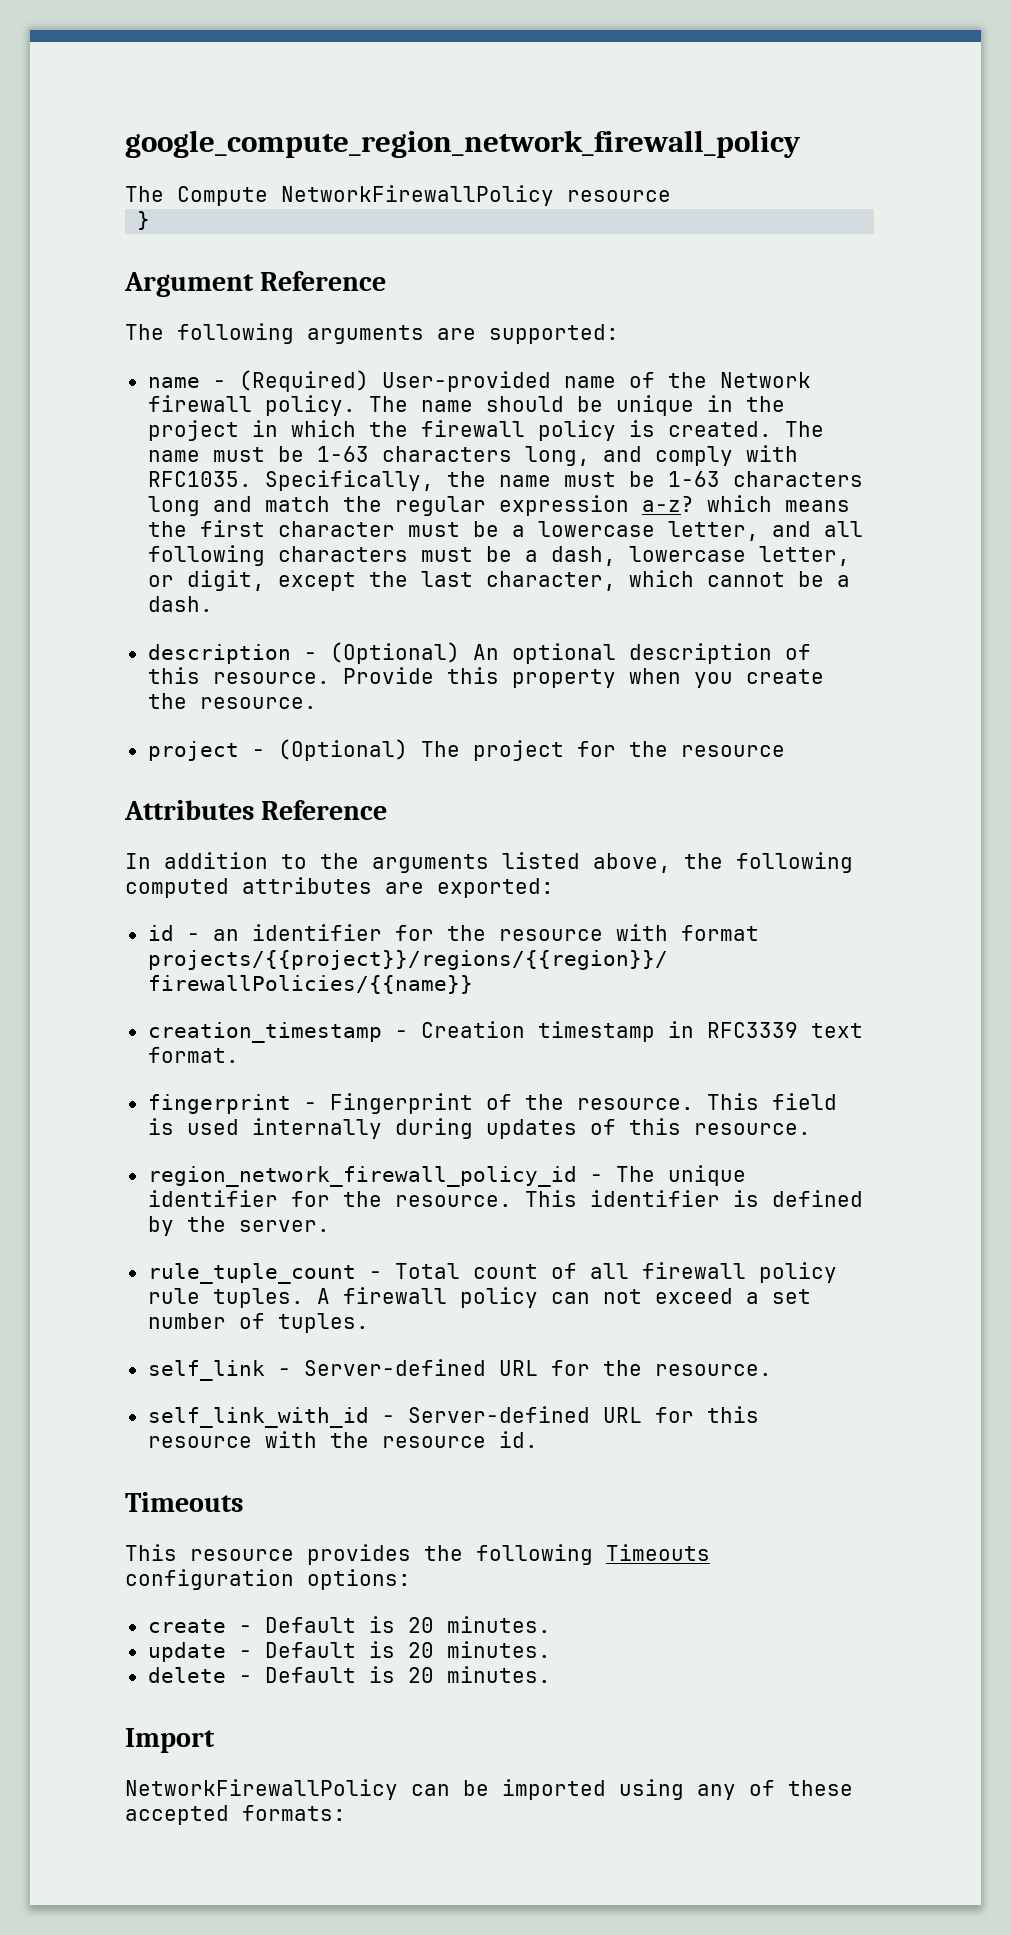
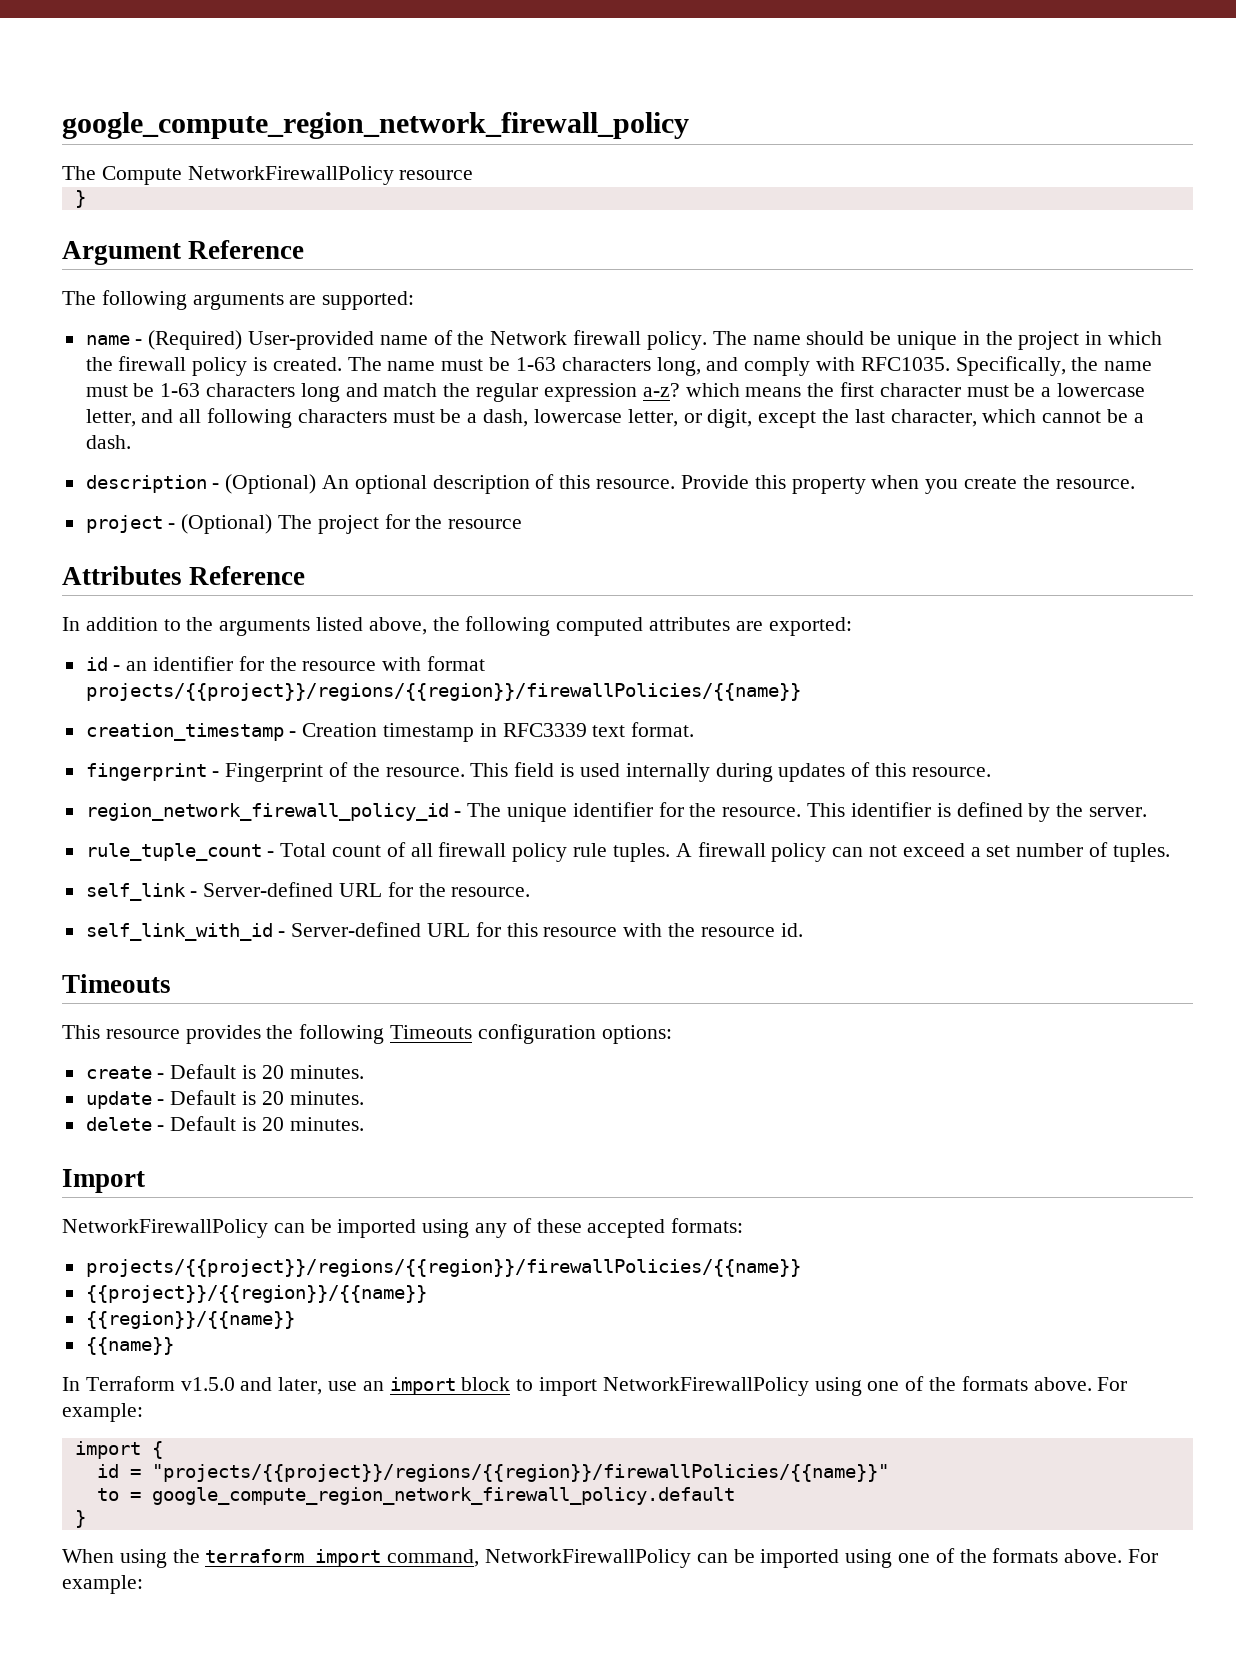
(346, 1813) none -> [85,1259,801,1277] [85,1285,427,1303] [85,1311,295,1329] [85,1337,174,1355] [62,1376,1128,1396] [62,1403,143,1422] [74,1441,163,1459] [96,1464,889,1482] [96,1487,735,1505] [74,1510,86,1528] [62,1548,1159,1568] [62,1575,143,1594] // projects/{{project}}/regions/{{region}}/firewallPolicies/{{name}} // {{project}}/{{region}}/{{name}} // {{region}}/{{name}} // {{name}} // In Terraform v1.5.0 and later, use an import block to import NetworkFirewallPolicy using one of the formats above. For example: // import { // id = "projects/{{project}}/regions/{{region}}/firewallPolicies/{{name}}" // to = google_compute_region_network_firewall_policy.default // } // When using the terraform import command, NetworkFirewallPolicy can be imported using one of the formats above. For example:

